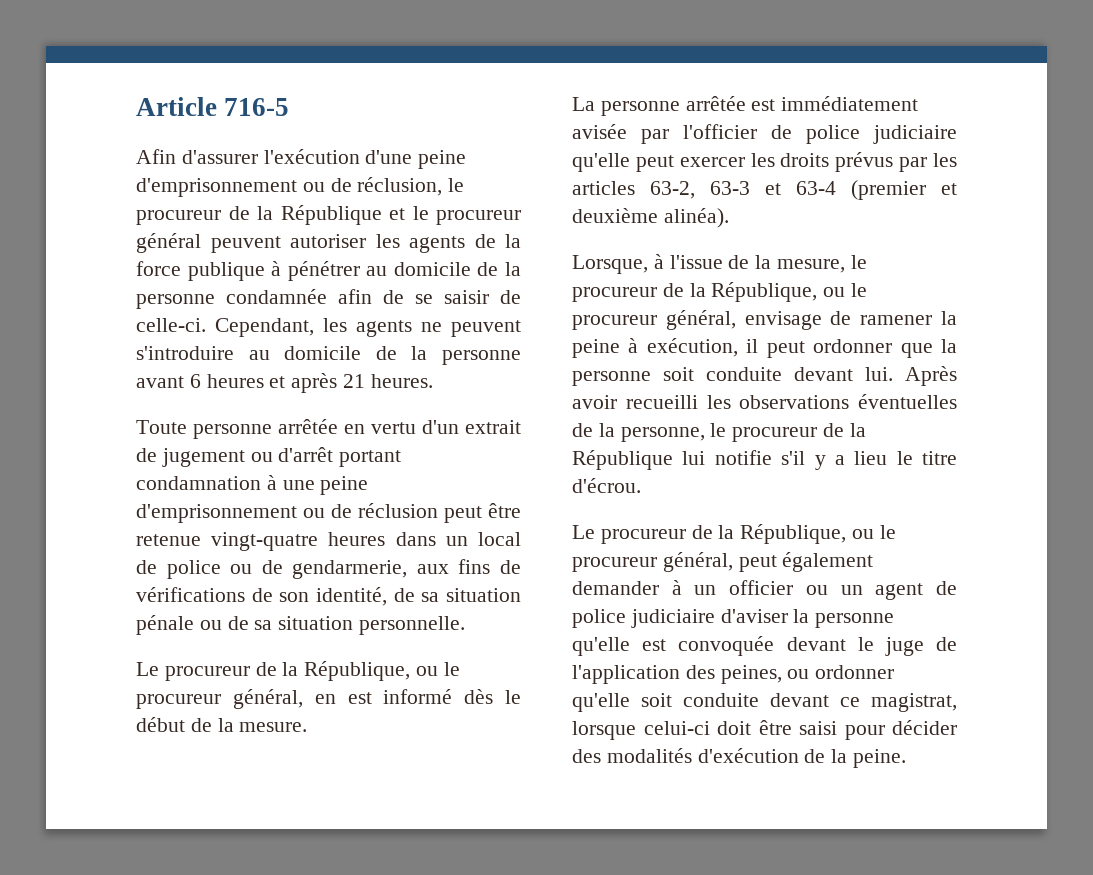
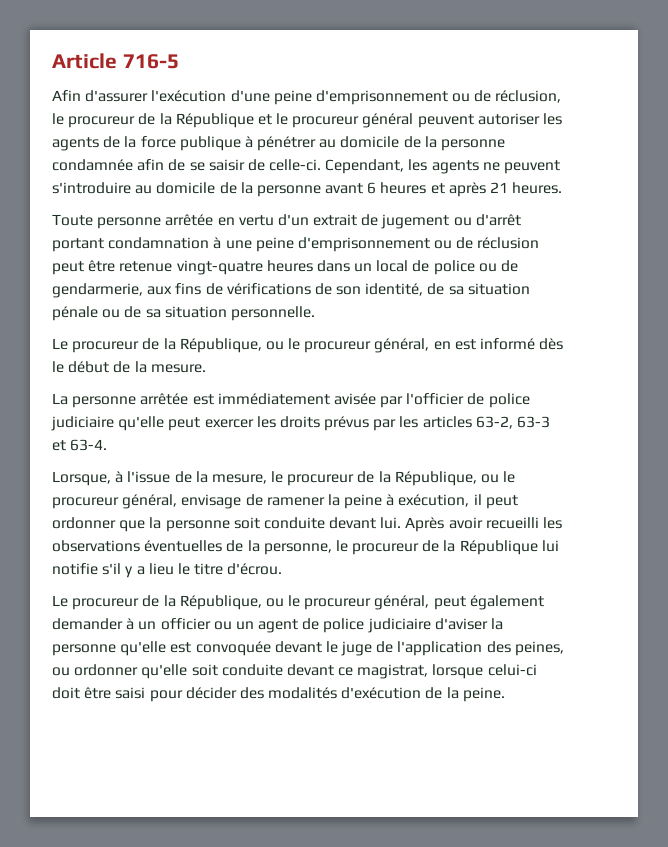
[796,180,957,200] [572,208,729,228] 63-4 (premier et deuxième alinéa). -> [70,439,108,451] 63-4.

